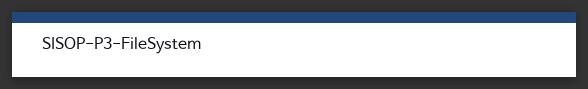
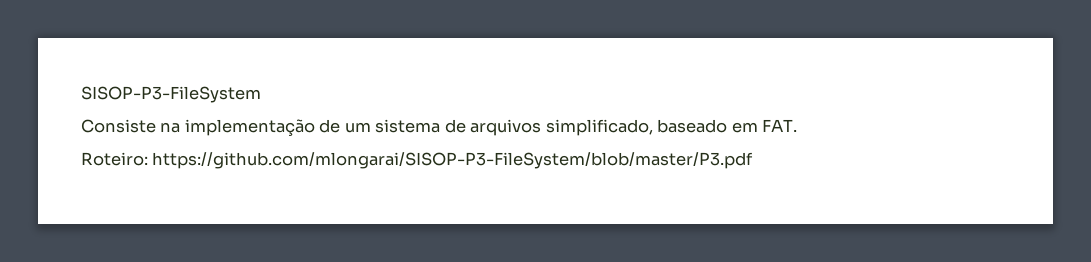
(201, 45) none -> [81,119,798,136] [81,152,754,169] // Consiste na implementação de um sistema de arquivos simplificado, baseado em FAT. // Roteiro: https://github.com/mlongarai/SISOP-P3-FileSystem/blob/master/P3.pdf

